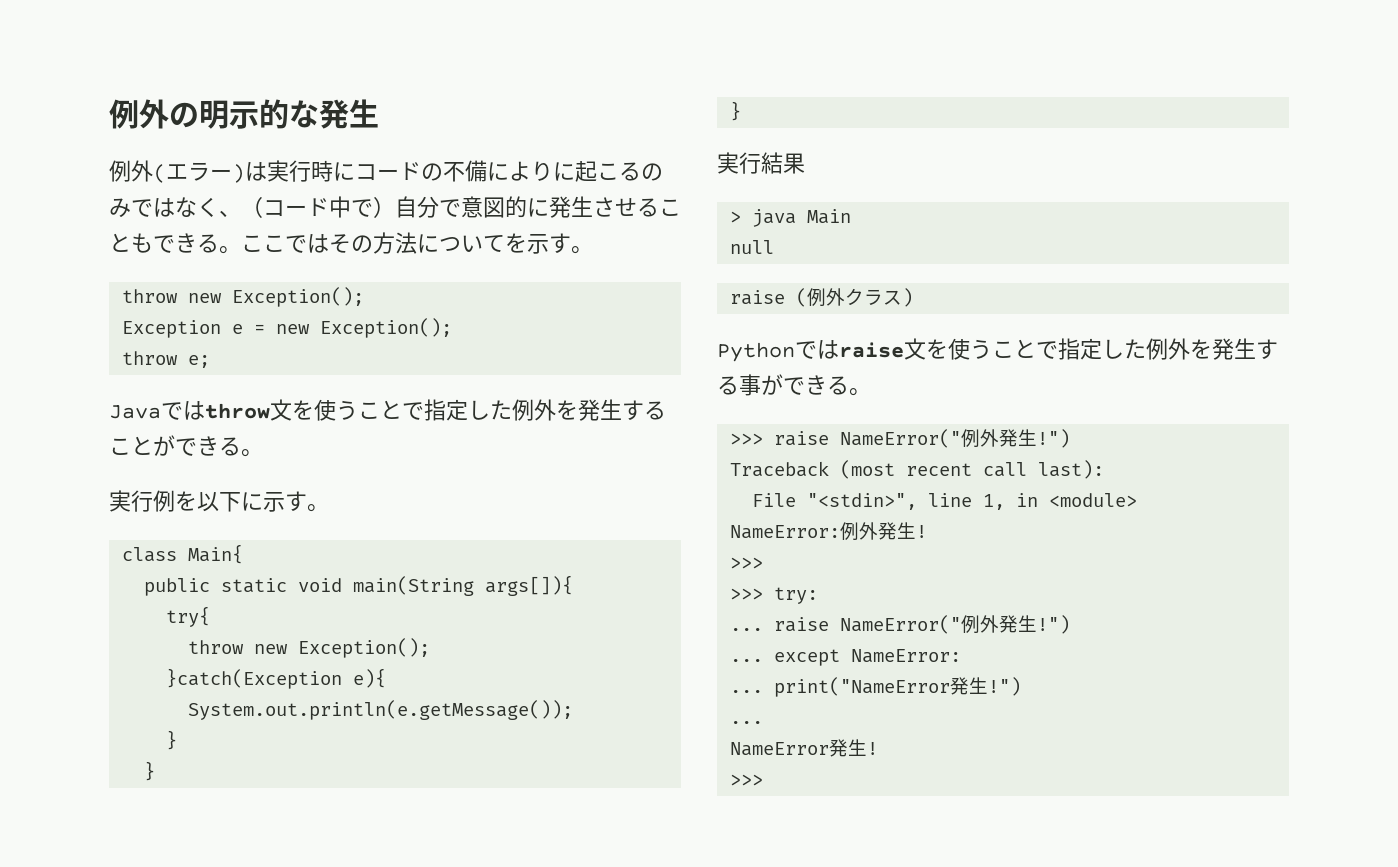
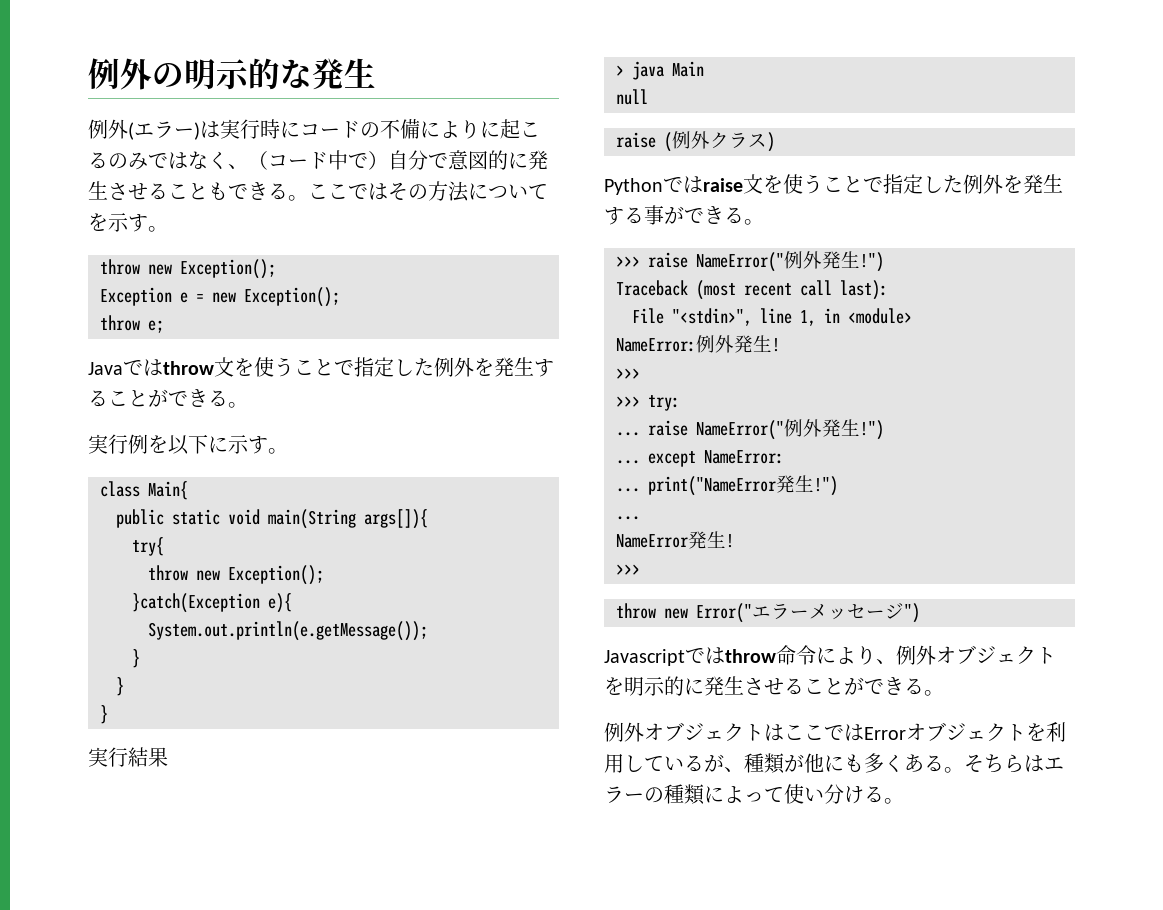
(764, 780) none -> [616,603,920,623] [604,645,1056,666] [604,676,944,696] [604,722,1066,742] [604,753,1064,774] [604,784,904,805] // throw new Error("エラーメッセージ") // Javascriptではthrow命令により、例外オブジェクトを明示的に発生させることができる。 // 例外オブジェクトはここではErrorオブジェクトを利用しているが、種類が他にも多くある。そちらはエラーの種類によって使い分ける。

